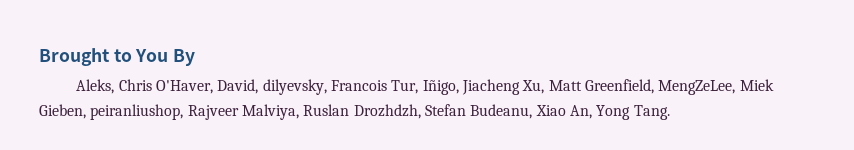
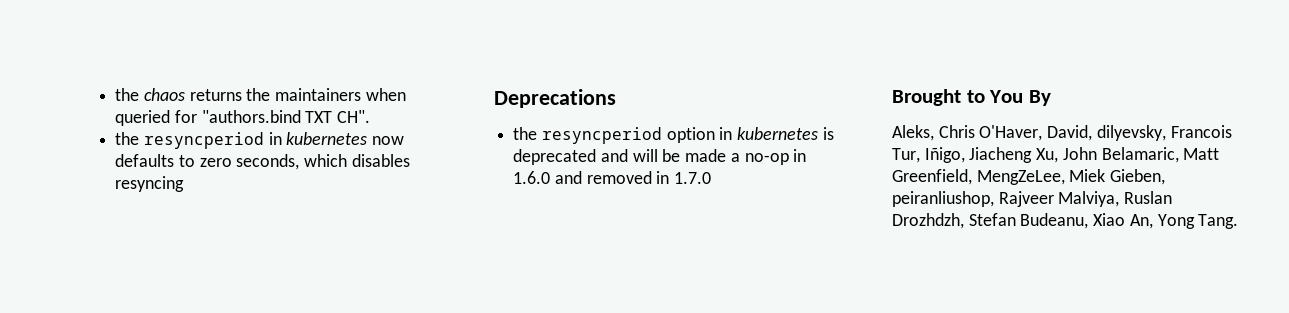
(39, 57) none -> [115,88,406,101] [115,110,371,126] [115,132,405,149] [115,154,410,170] [115,176,185,192] [494,89,616,108] [513,127,834,144] [513,149,807,165] [513,171,712,184] the chaos returns the maintainers when queried for "authors.bind TXT CH". // the resyncperiod in kubernetes now defaults to zero seconds, which disables resyncing // Deprecations // the resyncperiod option in kubernetes is deprecated and will be made a no-op in 1.6.0 and removed in 1.7.0 //
(545, 87) none -> [1062,147,1179,163] John Belamaric,

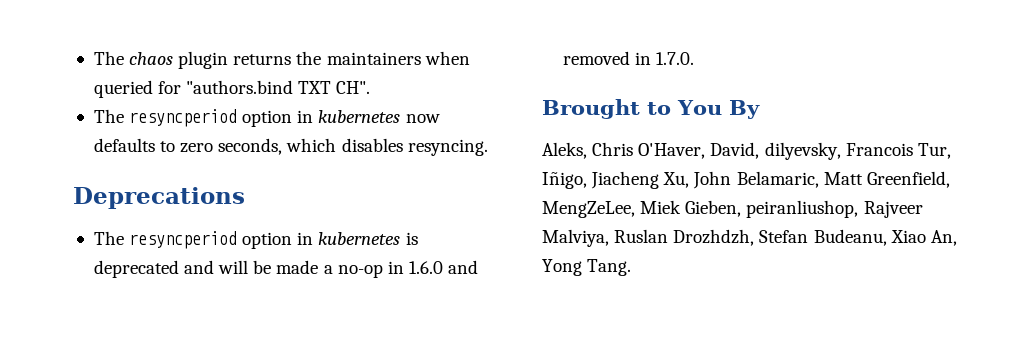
[115,88,185,101] the chaos -> [93,51,229,69] The chaos plugin
[115,132,264,149] the resyncperiod -> [93,109,293,127] The resyncperiod option
[115,176,185,192] resyncing -> [407,139,488,156] resyncing.
[513,127,538,140] the -> [93,231,124,245] The
[674,172,712,184] 1.7.0 -> [656,52,695,65] 1.7.0.

